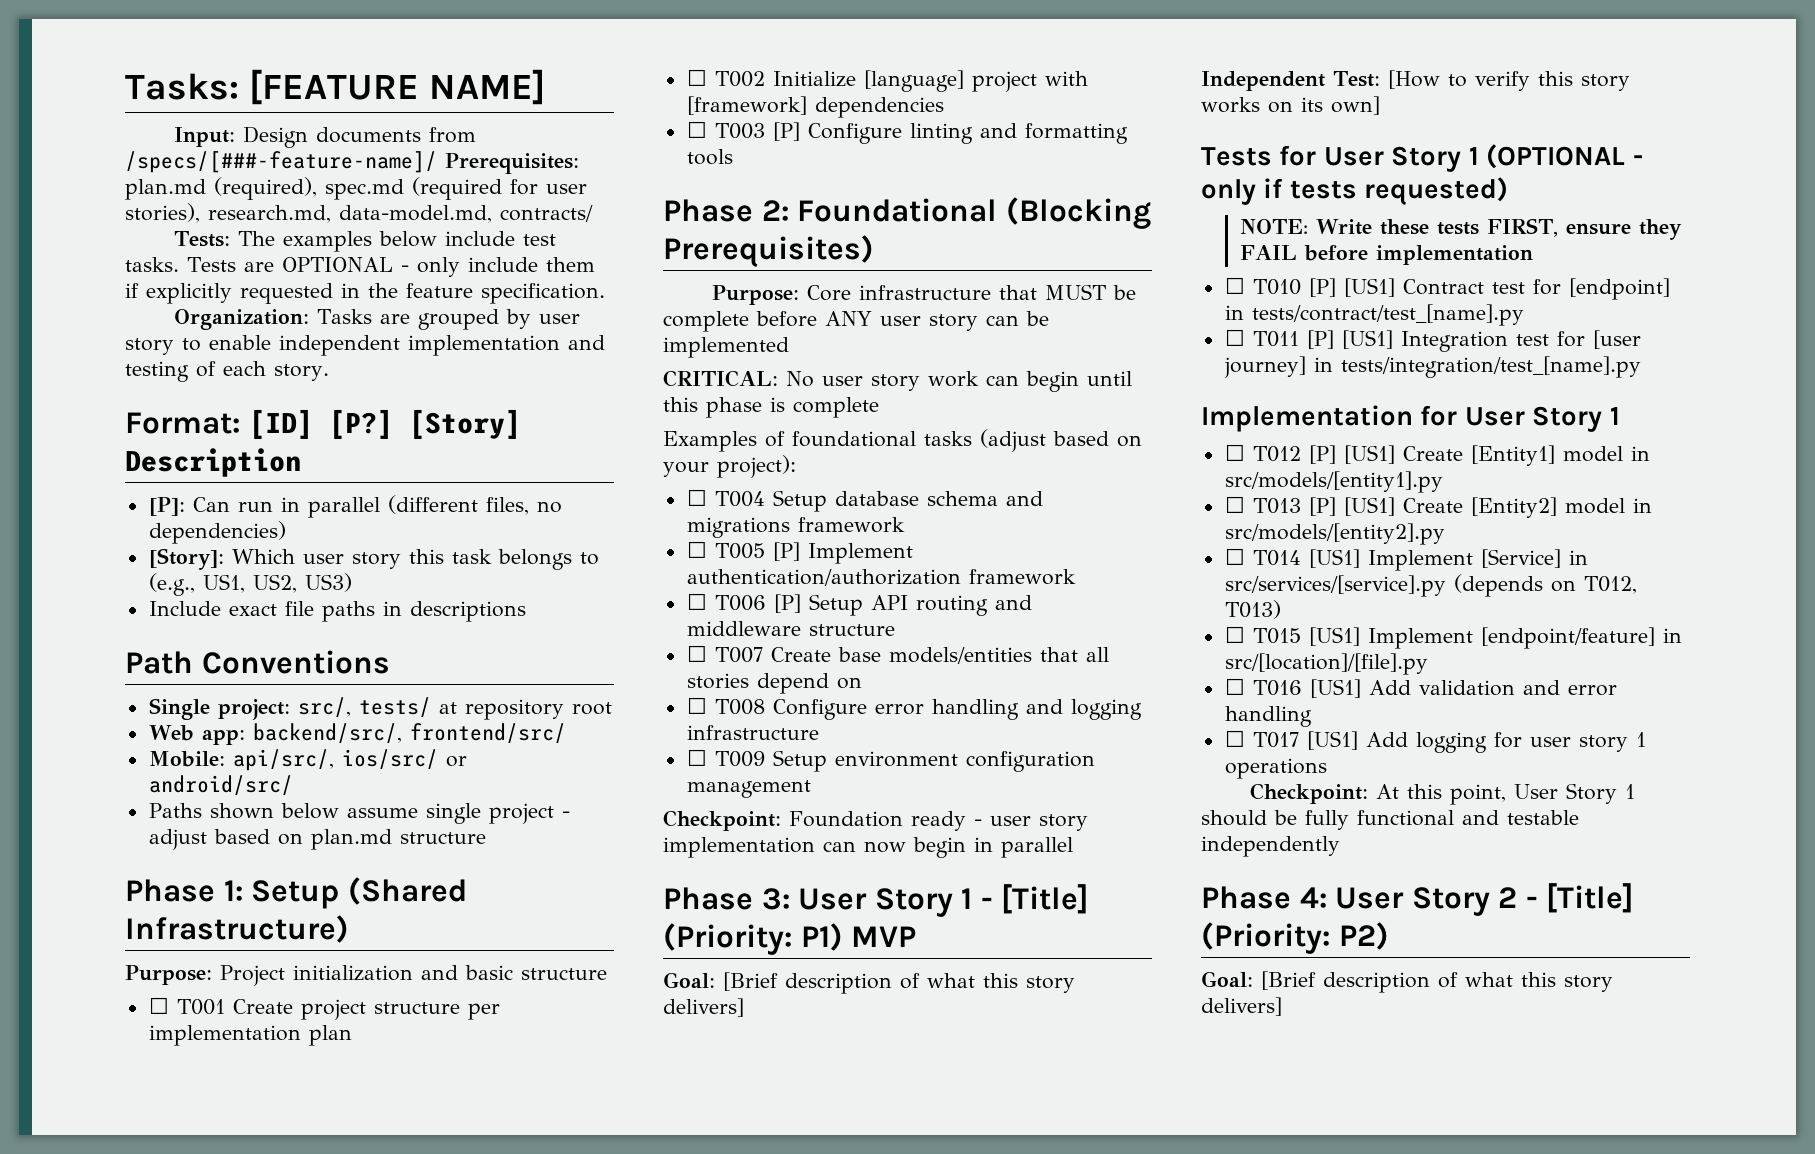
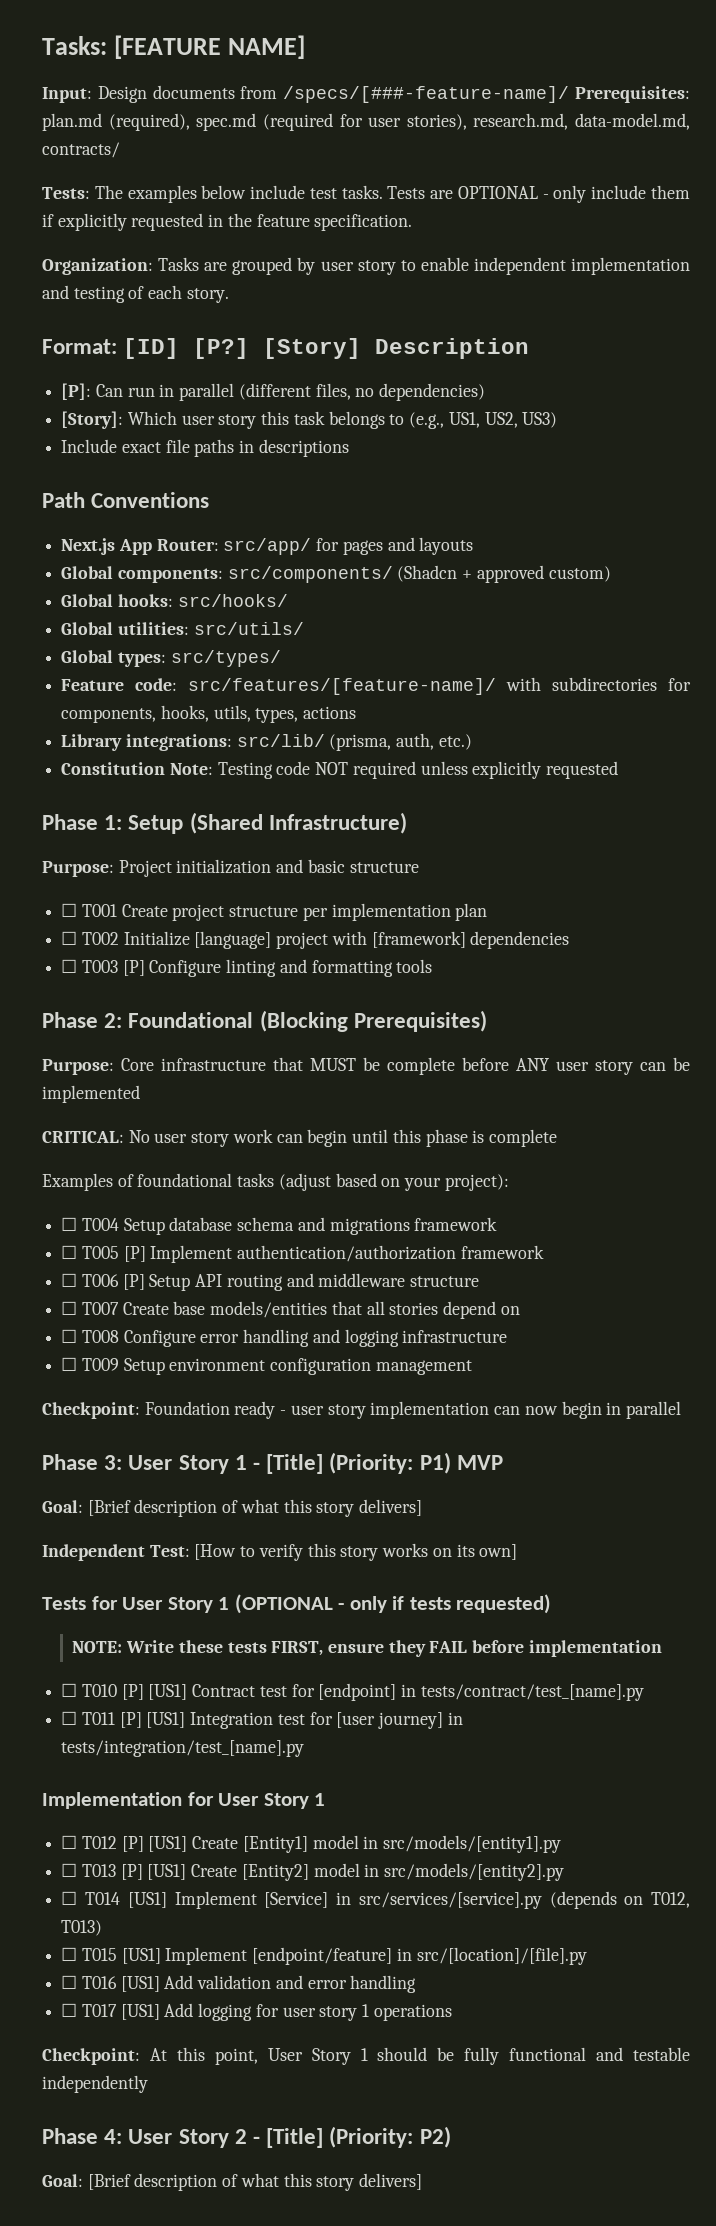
[148,697,612,720] [148,723,566,745] [148,749,467,771] [148,775,293,795] [148,803,570,824] [148,829,486,850] Single project: src/, tests/ at repository root // Web app: backend/src/, frontend/src/ // Mobile: api/src/, ios/src/ or android/src/ // Paths shown below assume single project - adjust based on plan.md structure -> [61,537,474,555] [61,565,611,583] [61,594,288,607] [61,622,304,635] [61,650,281,667] [61,677,691,695] [61,705,357,723] [61,733,472,751] [61,761,619,779] Next.js App Router: src/app/ for pages and layouts // Global components: src/components/ (Shadcn + approved custom) // Global hooks: src/hooks/ // Global utilities: src/utils/ // Global types: src/types/ // Feature code: src/features/[feature-name]/ with subdirectories for components, hooks, utils, types, actions // Library integrations: src/lib/ (prisma, auth, etc.) // Constitution Note: Testing code NOT required unless explicitly requested

